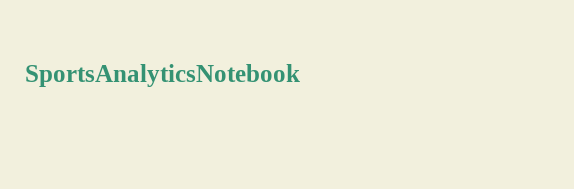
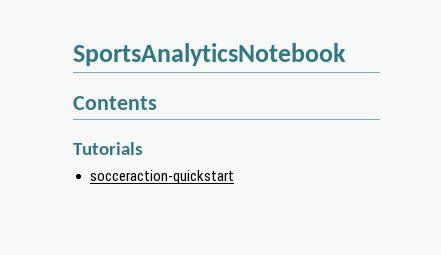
(300, 75) none -> [73,96,157,110] [73,142,143,155] [89,170,234,184] // Contents // Tutorials // socceraction-quickstart

